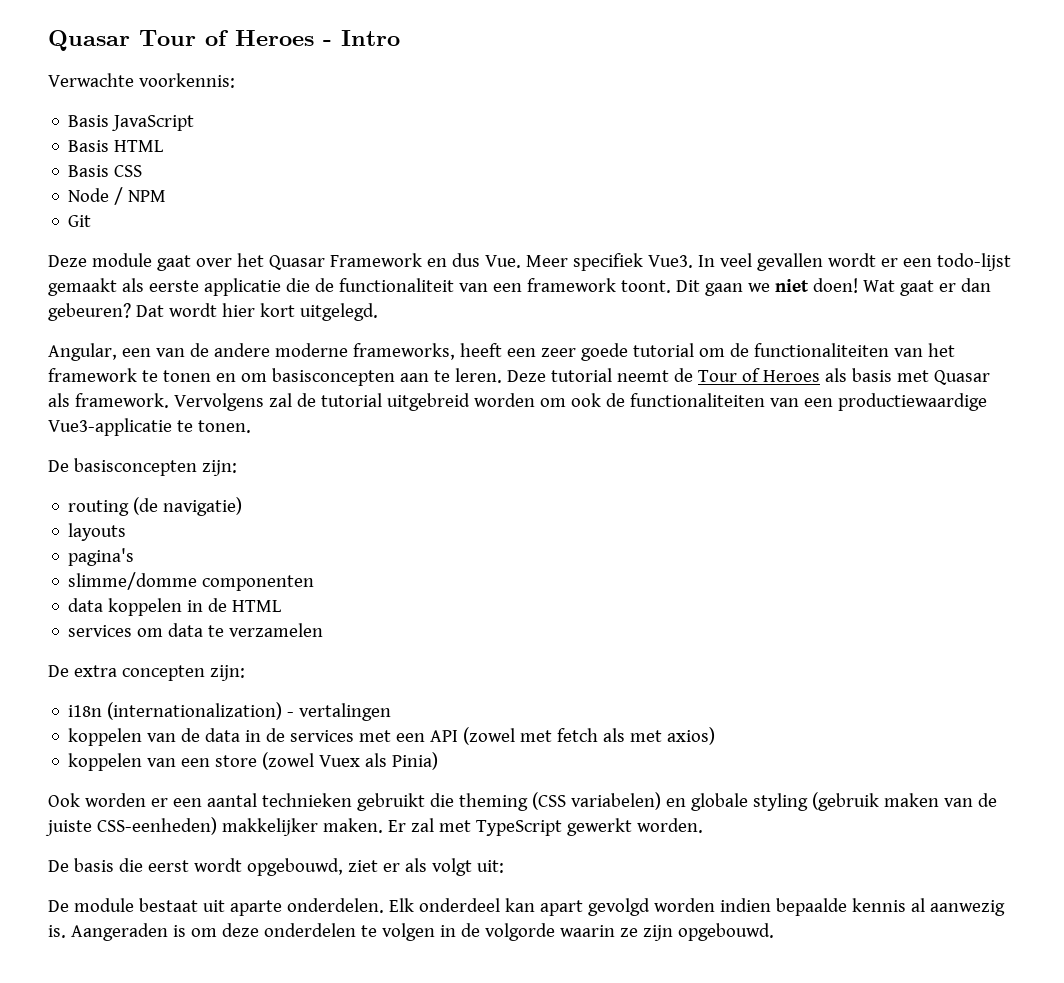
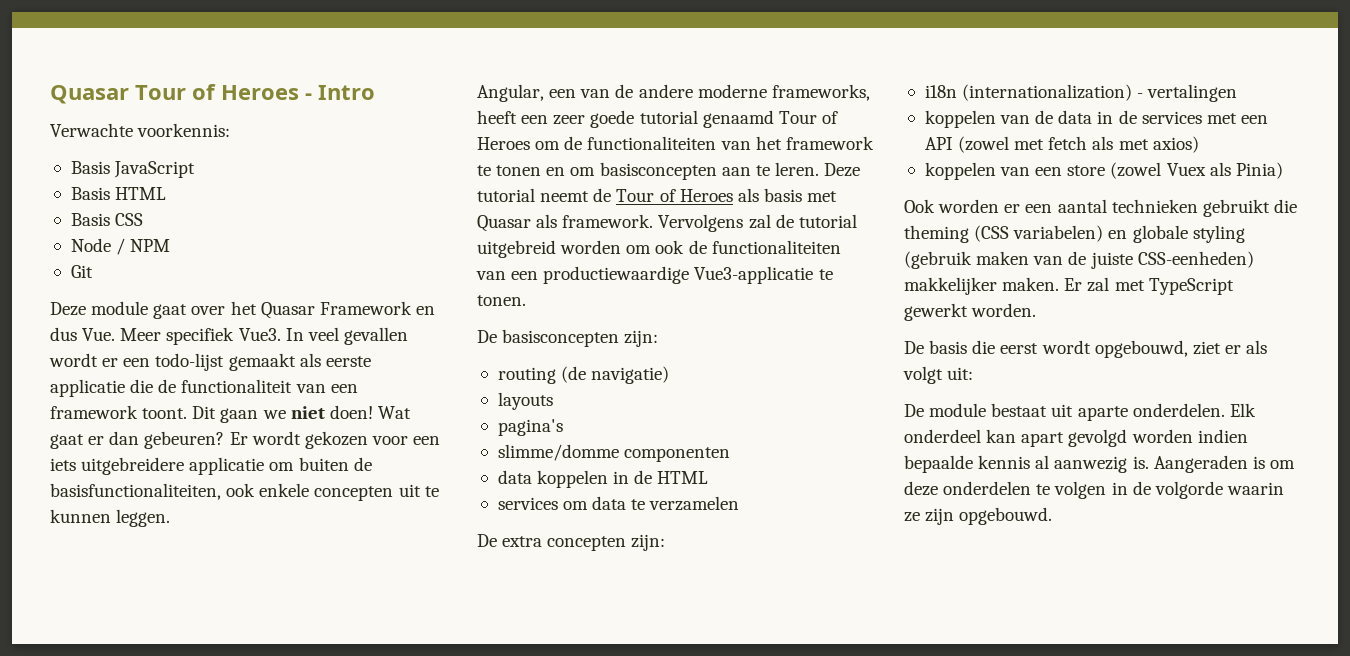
[135,303,378,321] Dat wordt hier kort uitgelegd. -> [229,431,441,449] [50,457,372,475] [50,483,439,501] [50,509,171,527] Er wordt gekozen voor een iets uitgebreidere applicatie om buiten de basisfunctionaliteiten, ook enkele concepten uit te kunnen leggen.
(694, 350) none -> [702,110,838,128] [477,137,530,150] genaamd Tour of Heroes

